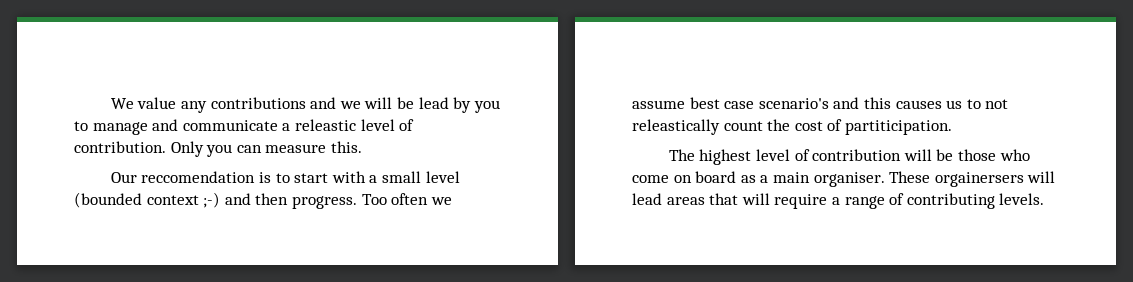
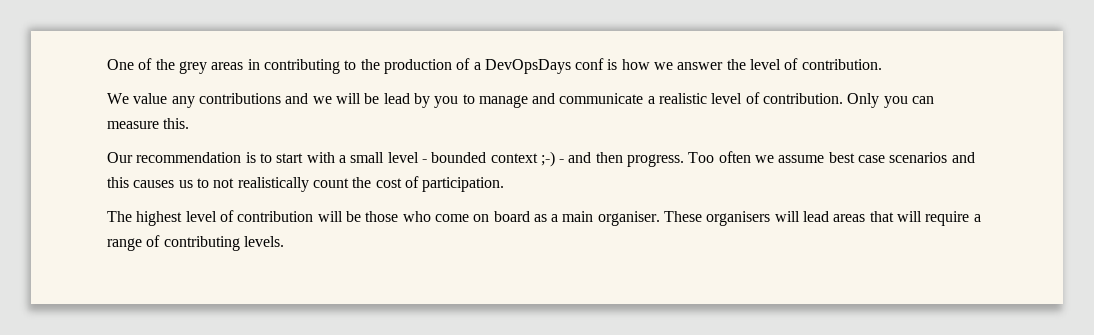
(110, 103) none -> [107,58,882,74] One of the grey areas in contributing to the production of a DevOpsDays conf is how we answer the level of contribution. //
[294,119,356,131] releastic -> [659,93,708,104] realistic
[141,171,256,183] reccomendation -> [136,152,242,163] recommendation
[74,192,142,208] (bounded -> [421,152,487,163] - bounded
(221, 200) none -> [559,159,565,163] -
[758,98,829,109] scenario's -> [889,152,948,163] scenarios
[632,119,720,135] releastically -> [237,177,309,192] realistically
[844,120,952,135] partiticipation. -> [422,177,505,192] participation.
[934,172,1024,187] orgainersers -> [706,211,771,226] organisers

